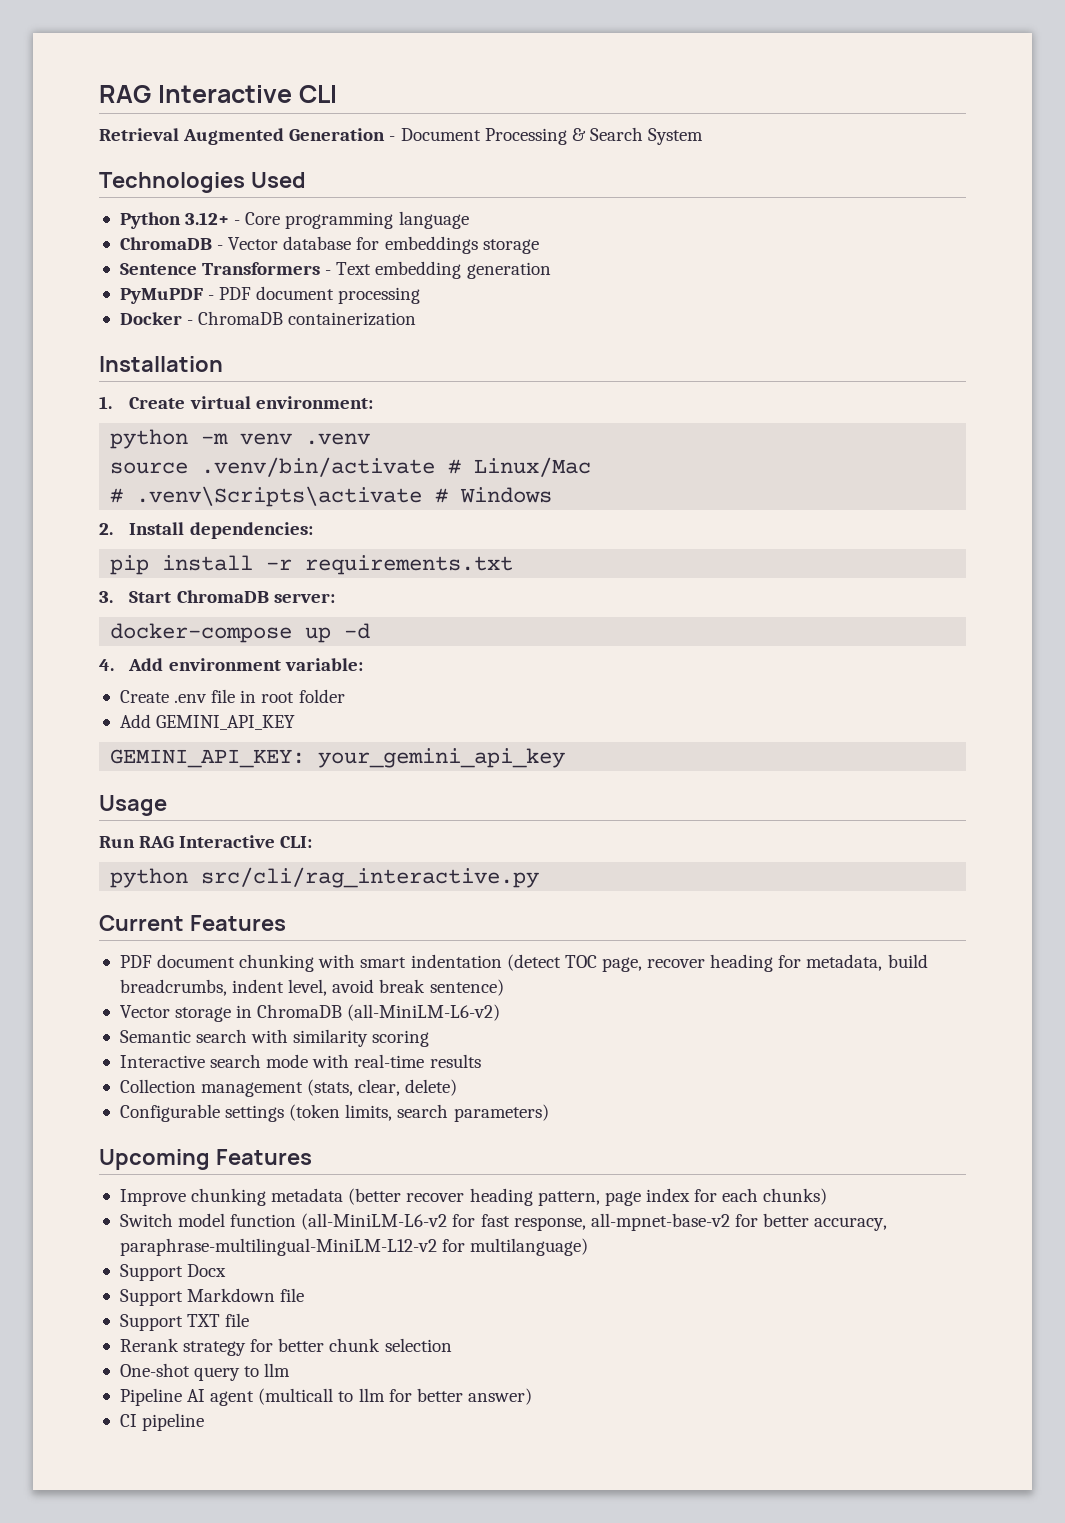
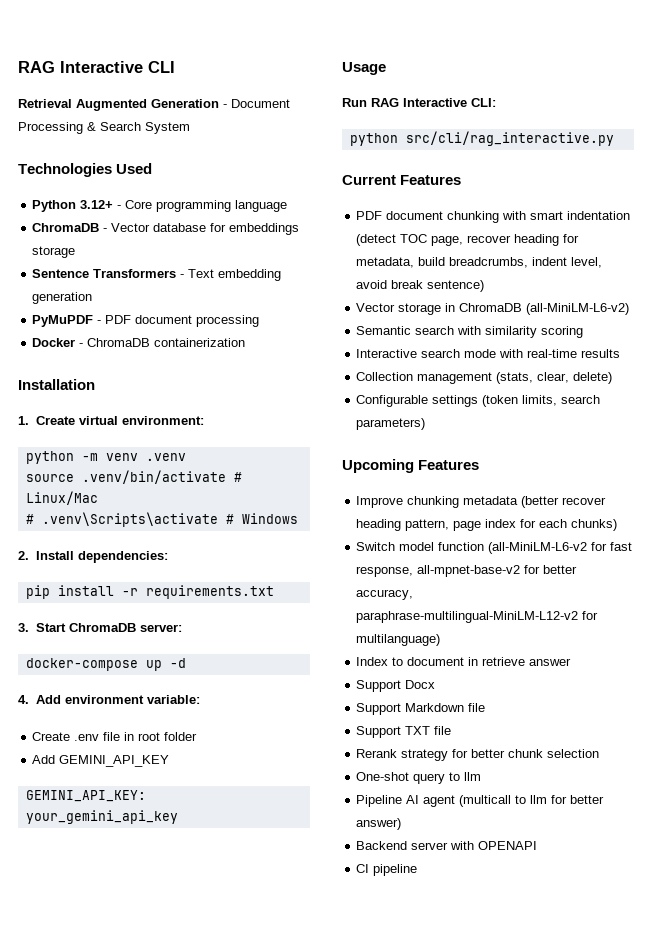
(589, 1247) none -> [356,657,572,666] // Index to document in retrieve answer
(532, 1396) none -> [356,841,538,850] // Backend server with OPENAPI

